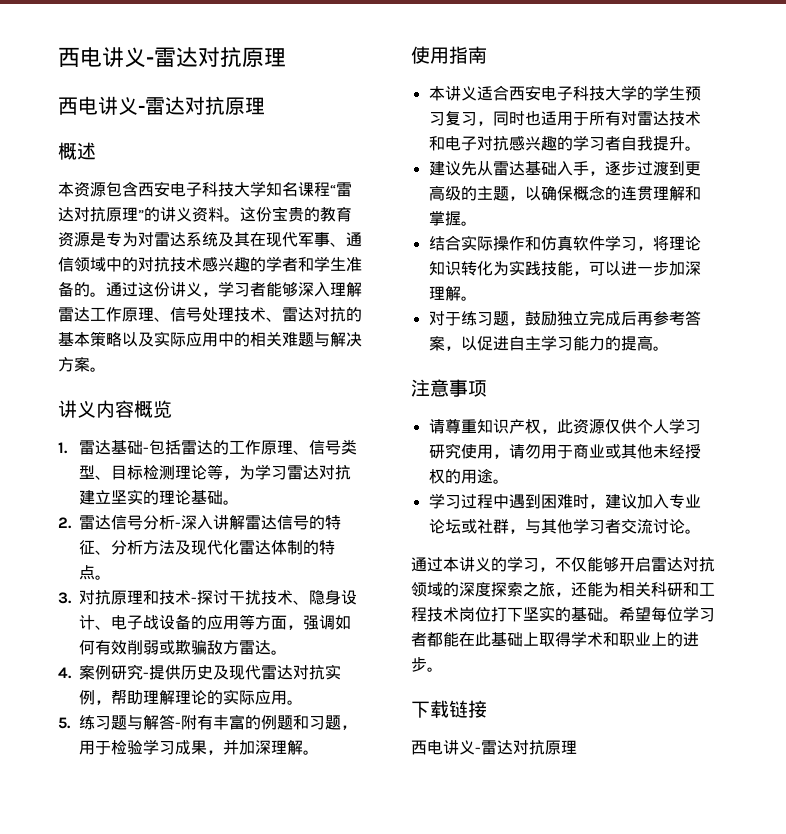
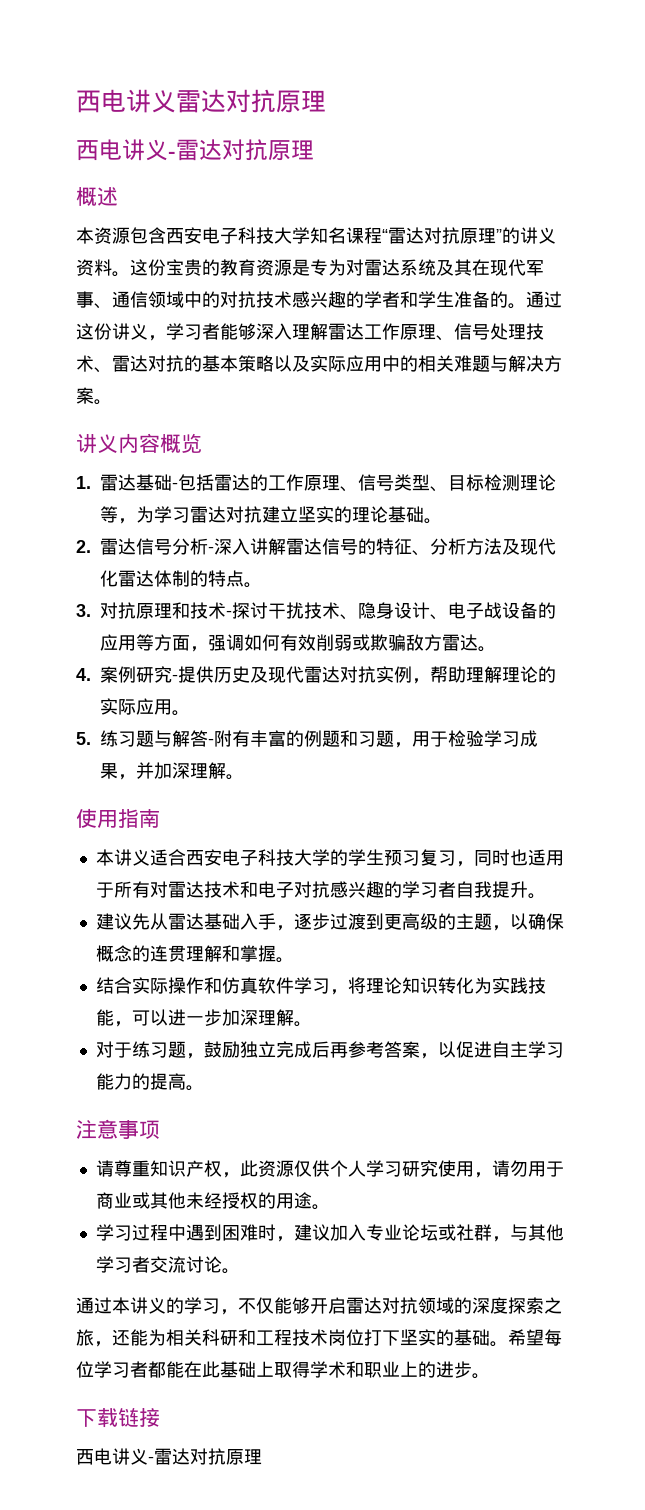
[58,47,154,68] 西电讲义- -> [76,89,176,113] 西电讲义

